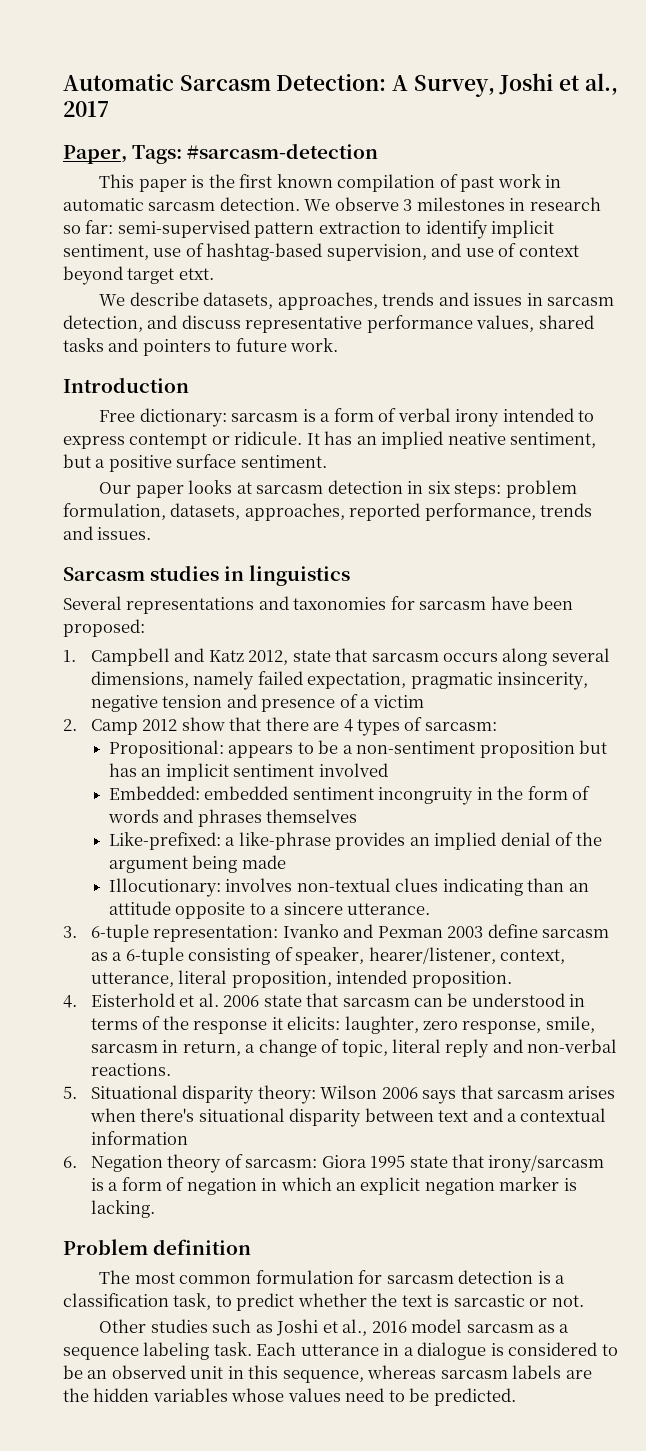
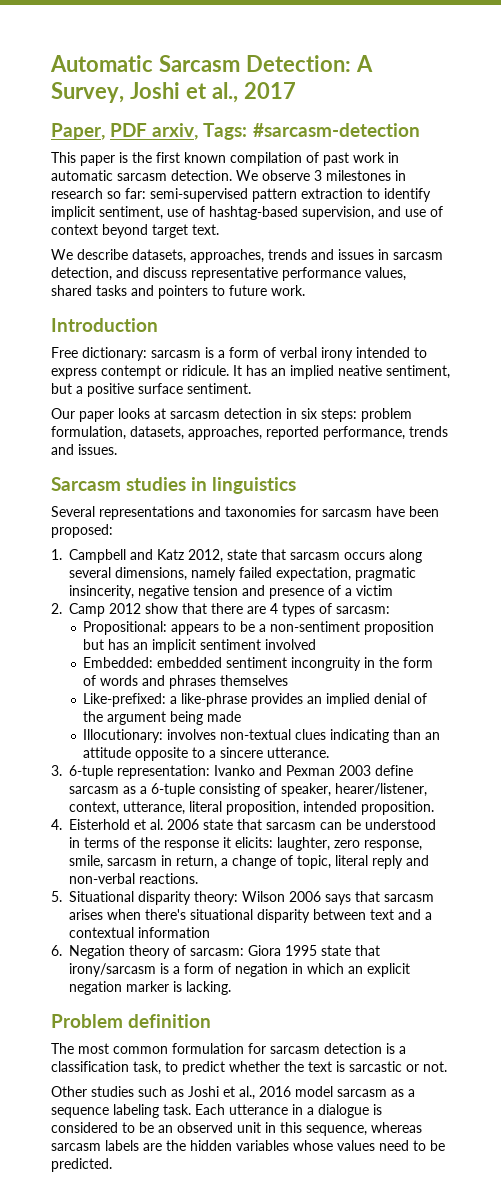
(127, 154) none -> [110,123,199,140] PDF arxiv,
[178,268,214,280] etxt. -> [192,224,219,235] text.

